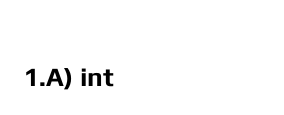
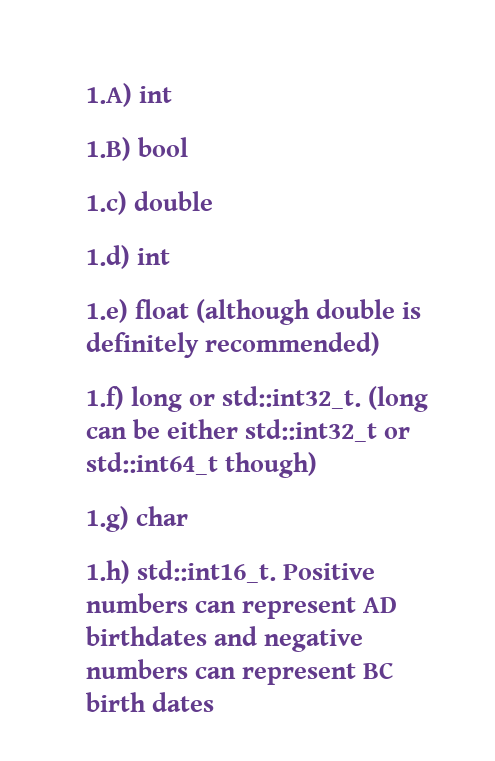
(115, 77) none -> [86,137,189,161] [86,191,214,215] [86,245,171,269] [86,299,422,325] [86,332,381,358] [86,386,429,412] [86,419,411,442] [86,452,318,478] [86,506,189,532] [86,560,376,584] [86,593,398,619] [86,626,364,652] [86,659,395,685] [86,692,215,712] // 1.B) bool // 1.c) double // 1.d) int // 1.e) float (although double is definitely recommended) // 1.f) long or std::int32_t. (long can be either std::int32_t or std::int64_t though) // 1.g) char // 1.h) std::int16_t. Positive numbers can represent AD birthdates and negative numbers can represent BC birth dates

